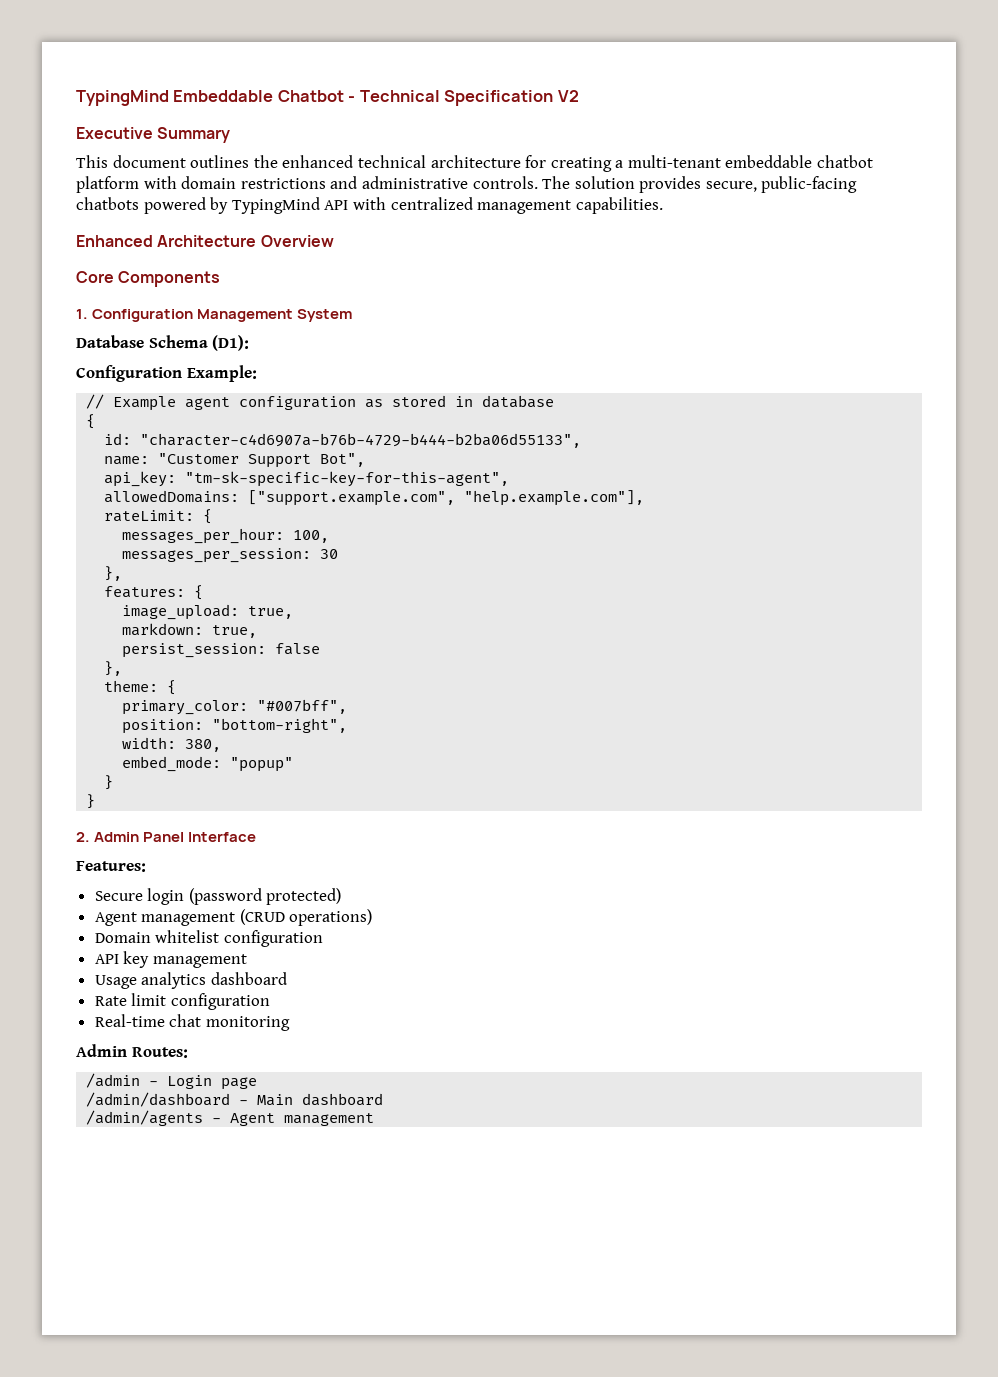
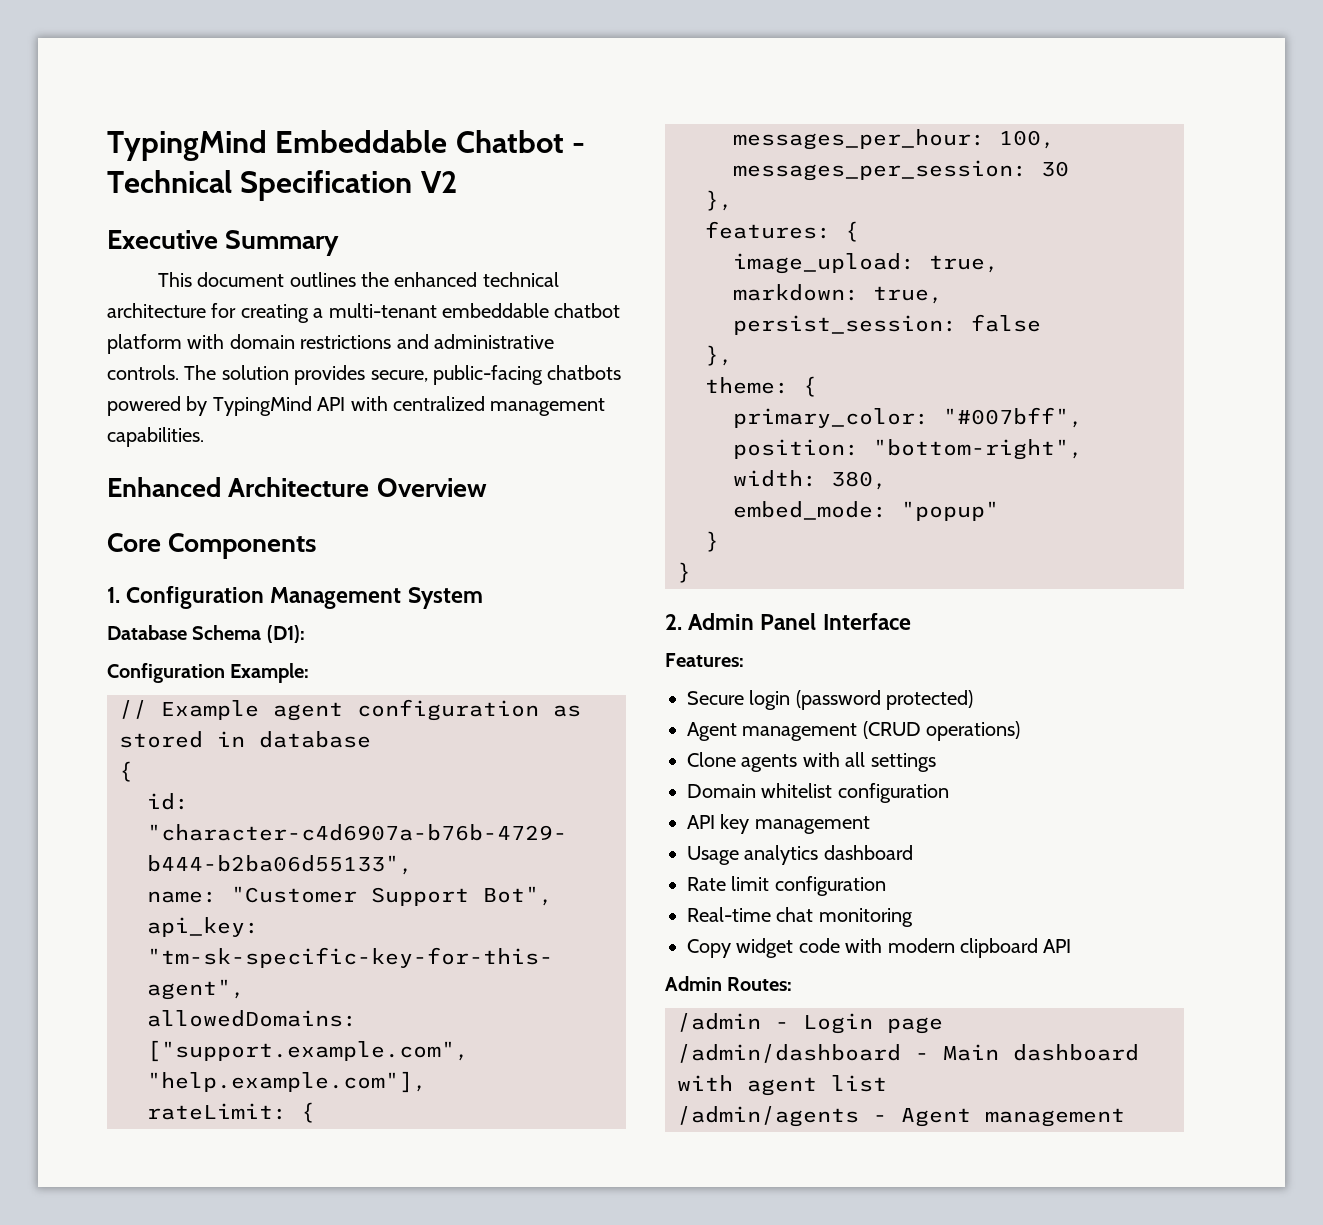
(373, 917) none -> [687,752,936,772] // Clone agents with all settings
(290, 1023) none -> [687,938,1072,958] // Copy widget code with modern clipboard API
(384, 1099) none -> [677,1075,887,1096] with agent list

